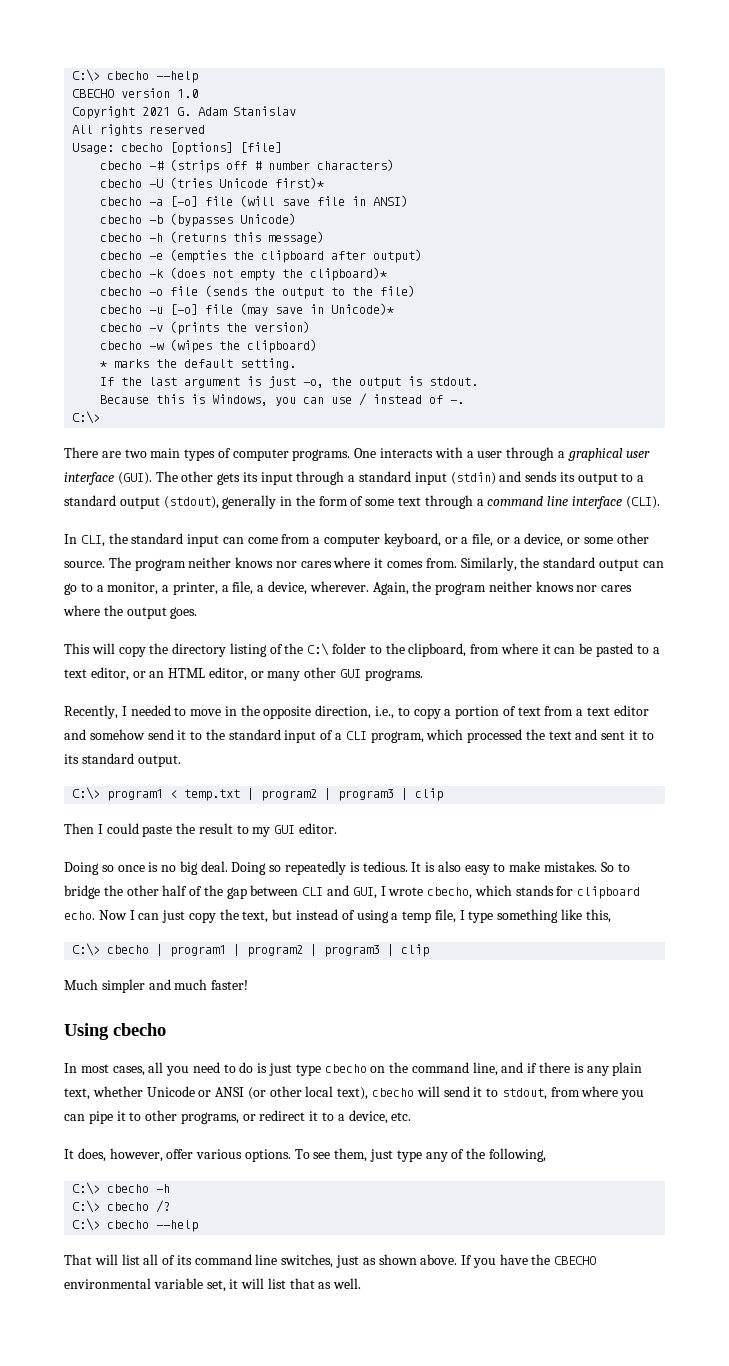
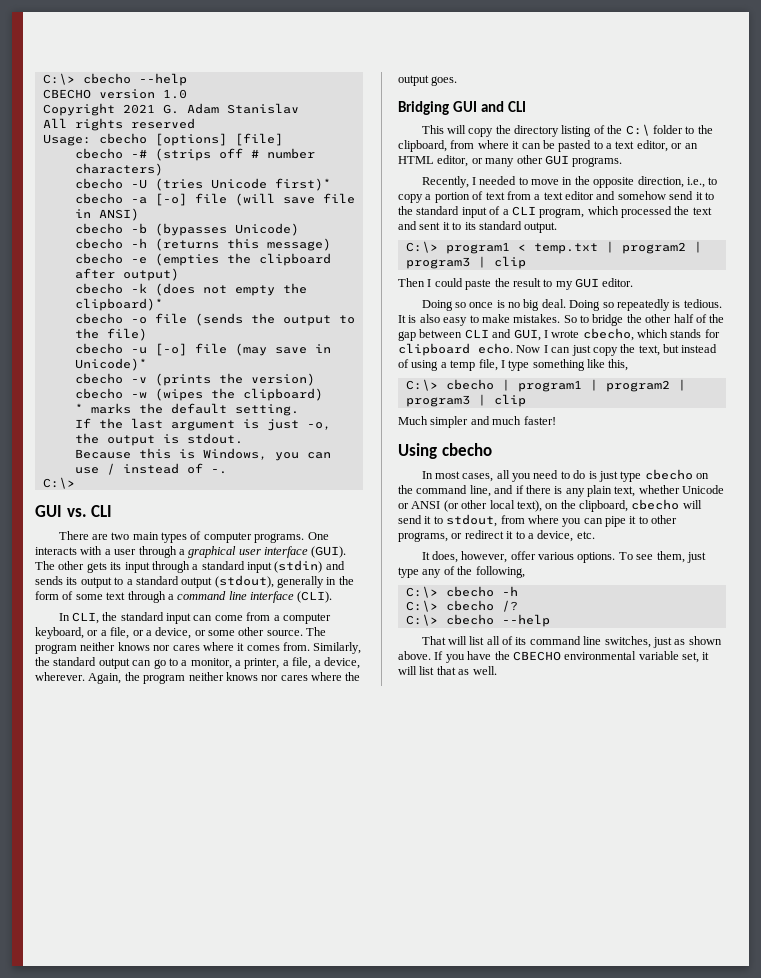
(101, 417) none -> [35,505,113,517] // GUI vs. CLI
(198, 613) none -> [398,101,526,115] // Bridging GUI and CLI
(369, 1093) none -> [545,500,628,512] on the clipboard,

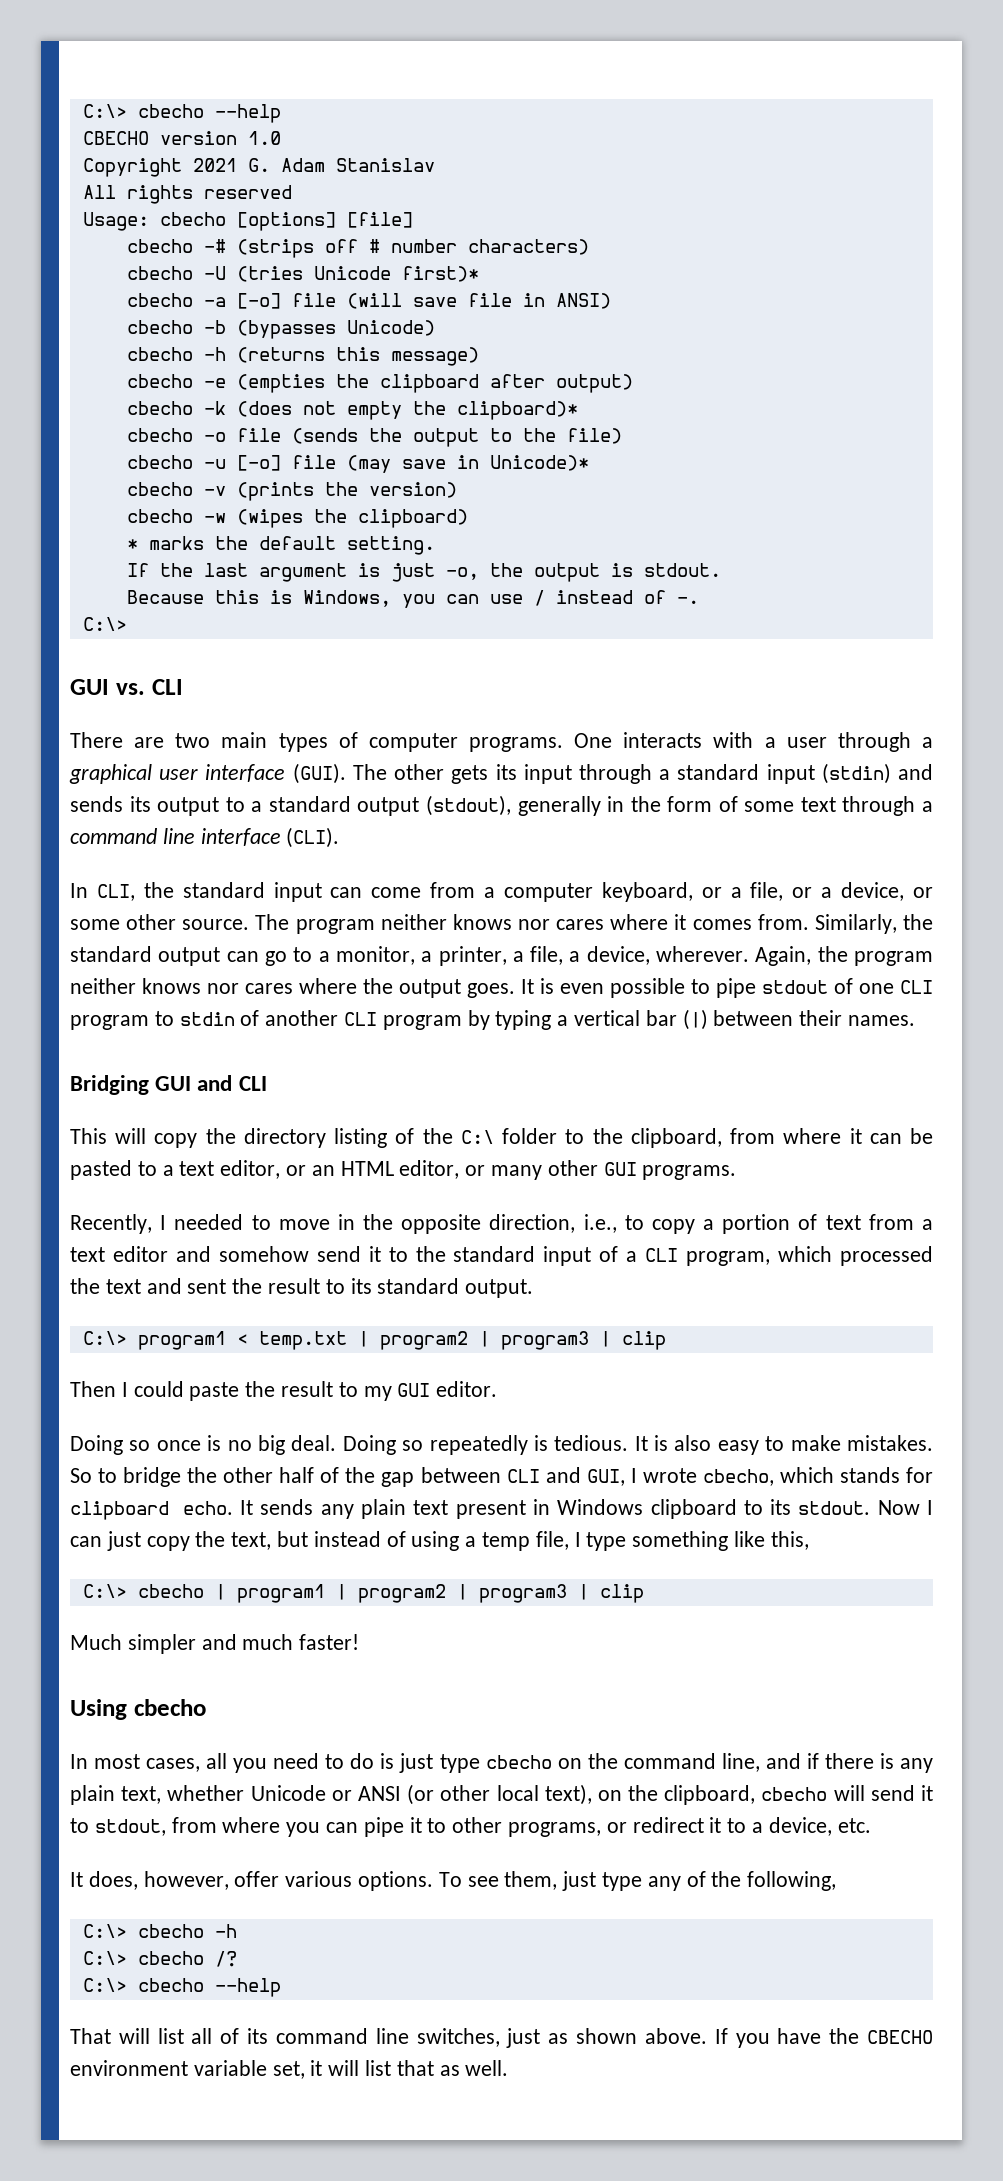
(458, 81) none -> [521,978,933,998] [70,1009,916,1030] It is even possible to pipe stdout of one CLI program to stdin of another CLI program by typing a vertical bar (|) between their names.
[442,222,450,230] it -> [232,1278,321,1294] the result
(513, 348) none -> [240,1499,871,1519] It sends any plain text present in Windows clipboard to its stdout.
[564,651,637,660] environmental -> [70,2060,188,2076] environment

